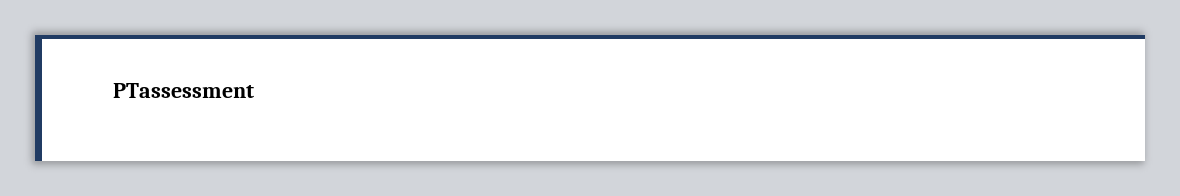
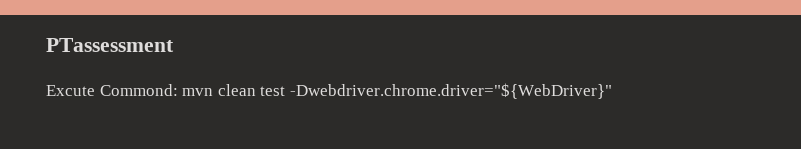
(254, 90) none -> [46,83,612,99] // Excute Commond: mvn clean test -Dwebdriver.chrome.driver="${WebDriver}"

